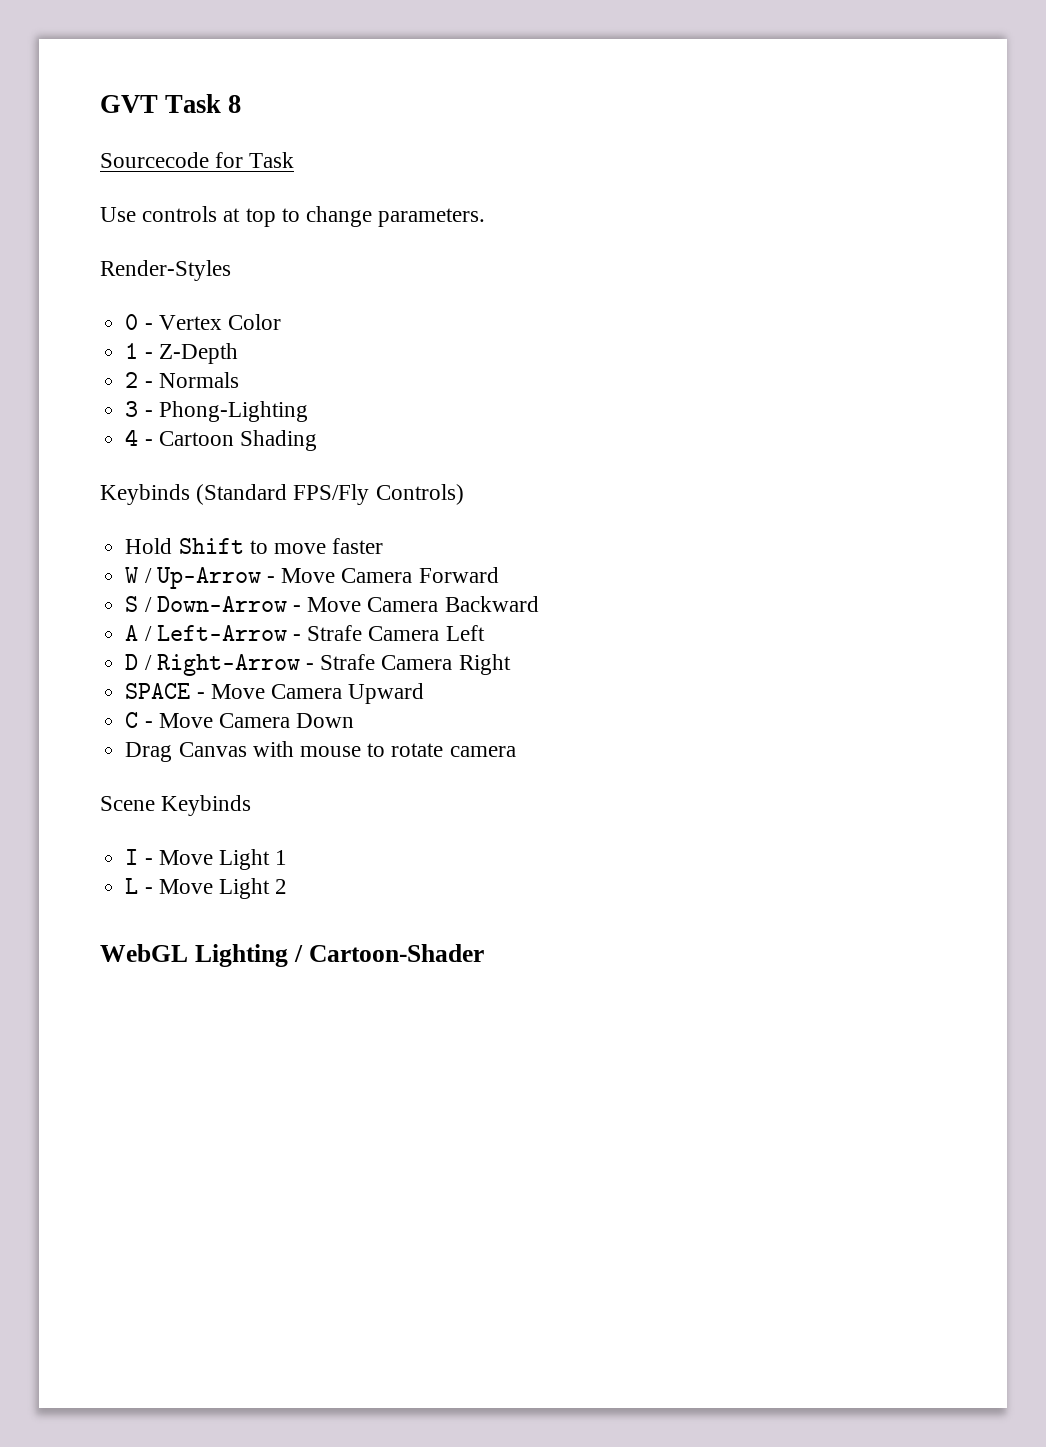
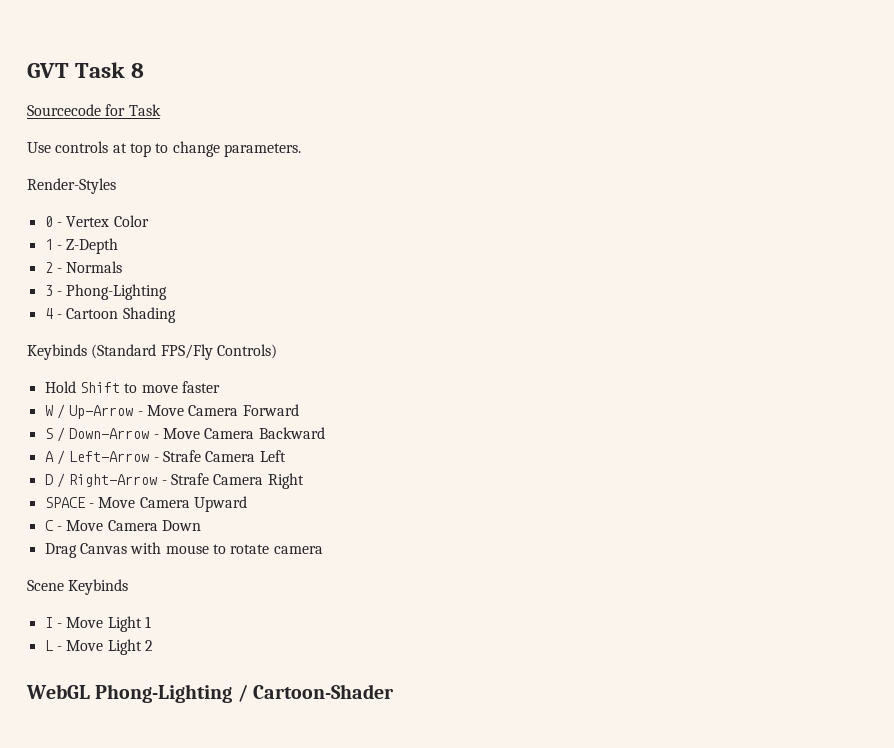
[194,944,288,967] Lighting -> [95,684,233,703] Phong-Lighting

